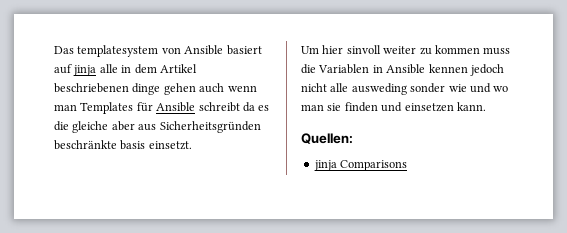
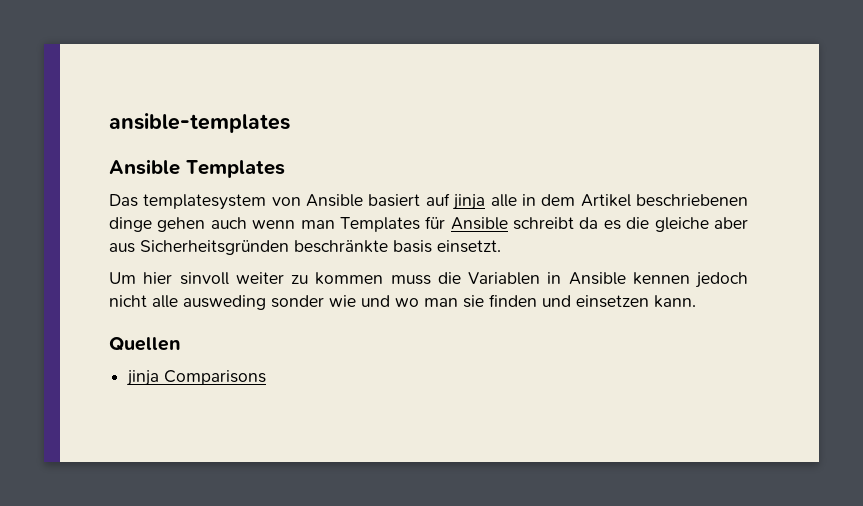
(54, 50) none -> [109,113,290,133] [109,159,285,178] ansible-templates // Ansible Templates //
[301,133,353,144] Quellen: -> [109,337,181,351] Quellen

